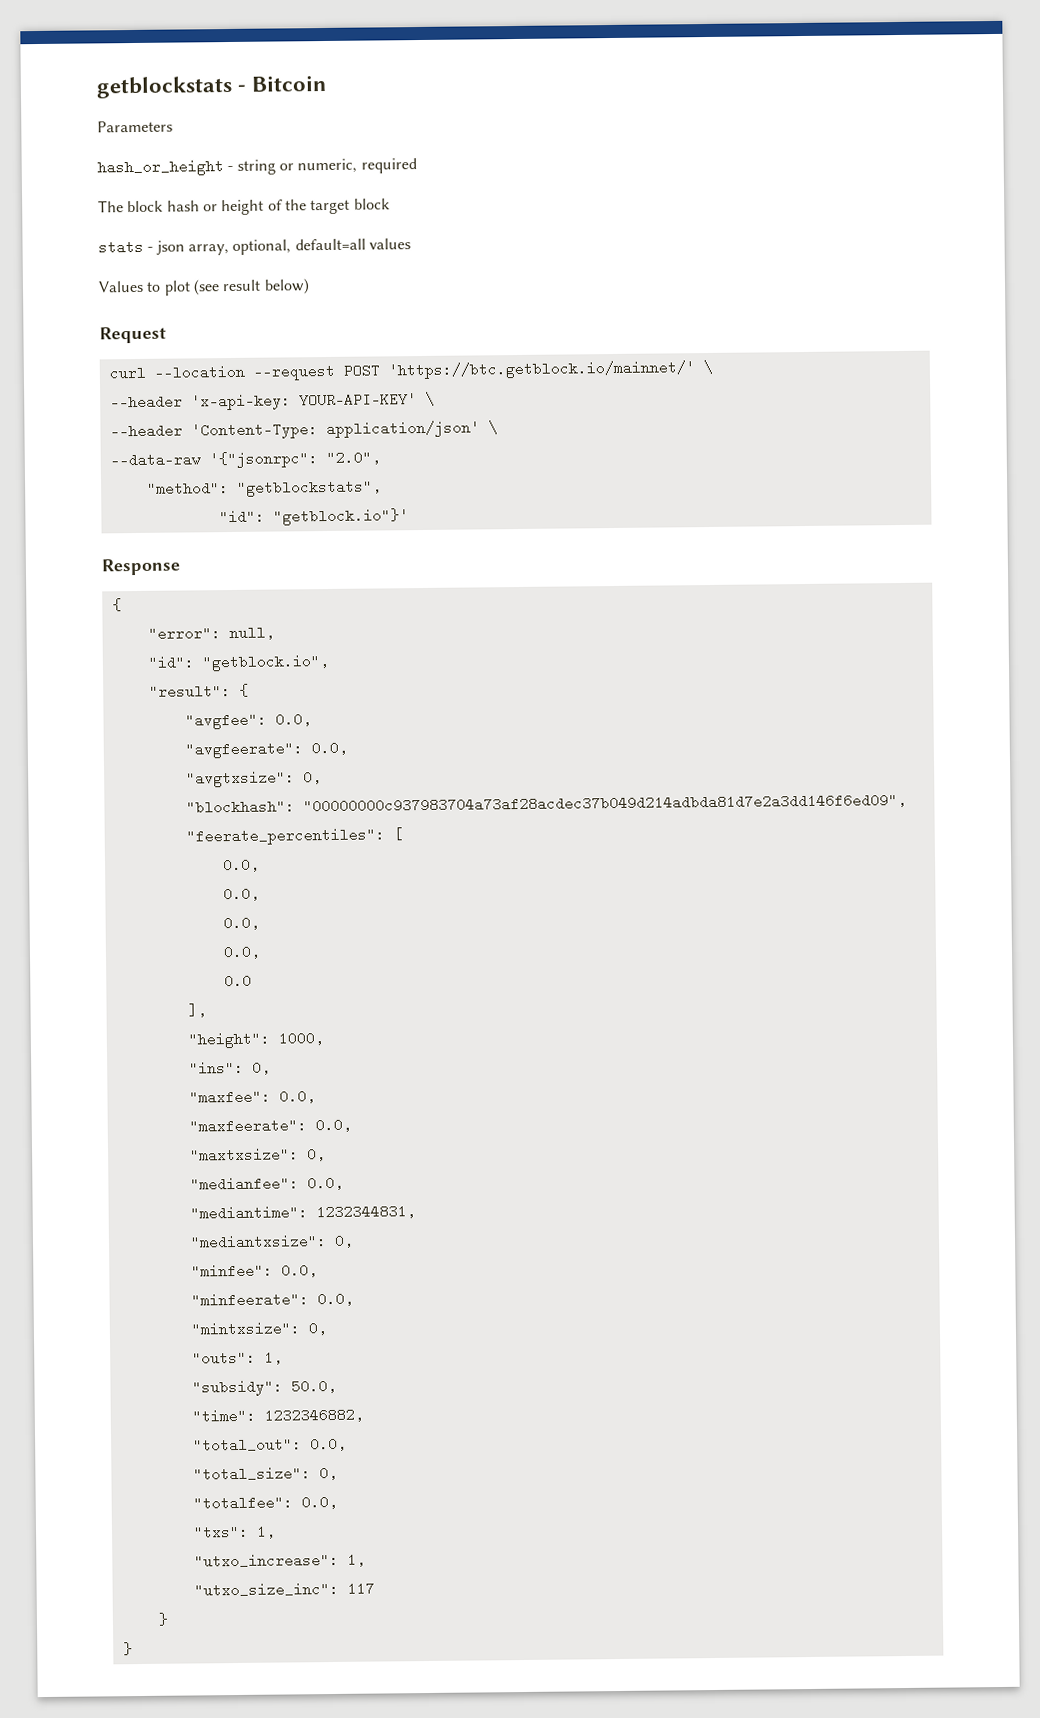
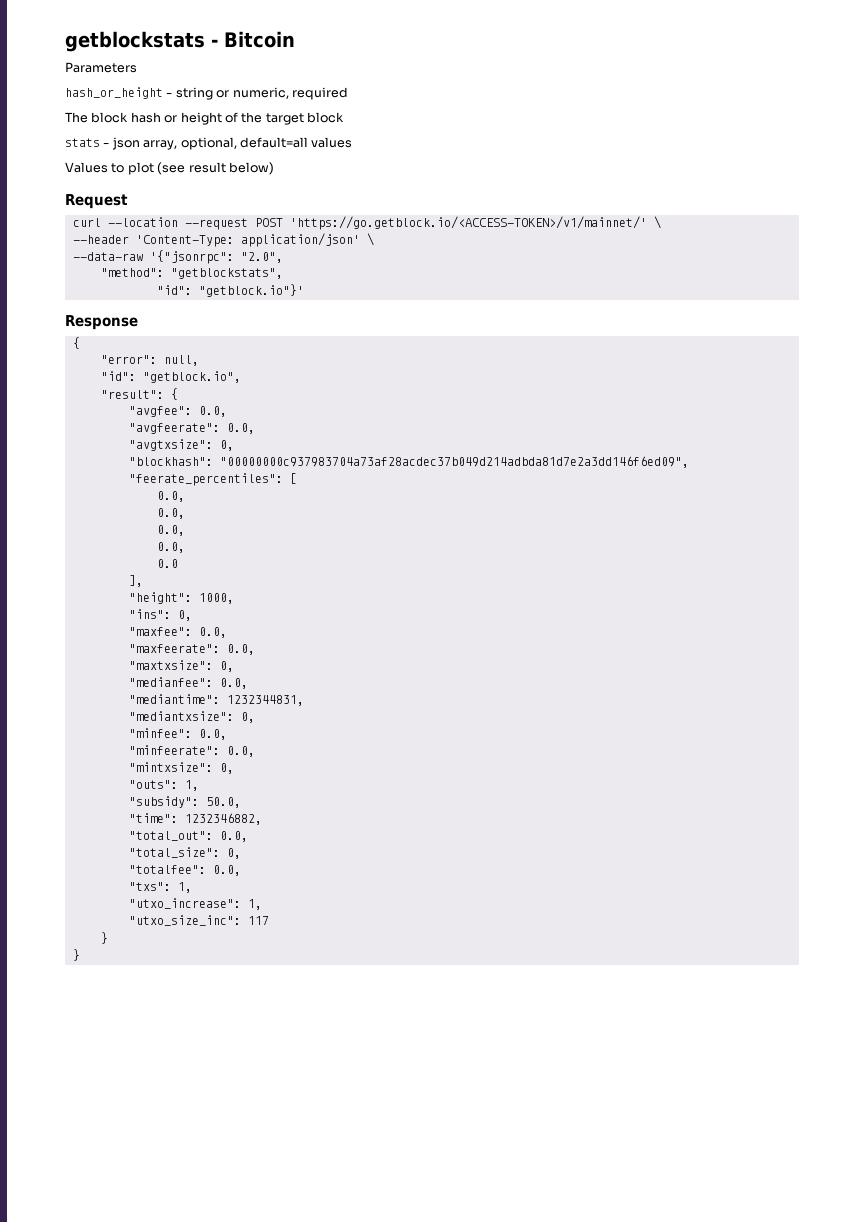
[387,359,713,380] [109,392,417,411] 'https://btc.getblock.io/mainnet/' \ // --header 'x-api-key: YOUR-API-KEY' -> [289,216,647,230] 'https://go.getblock.io/<ACCESS-TOKEN>/v1/mainnet/'

